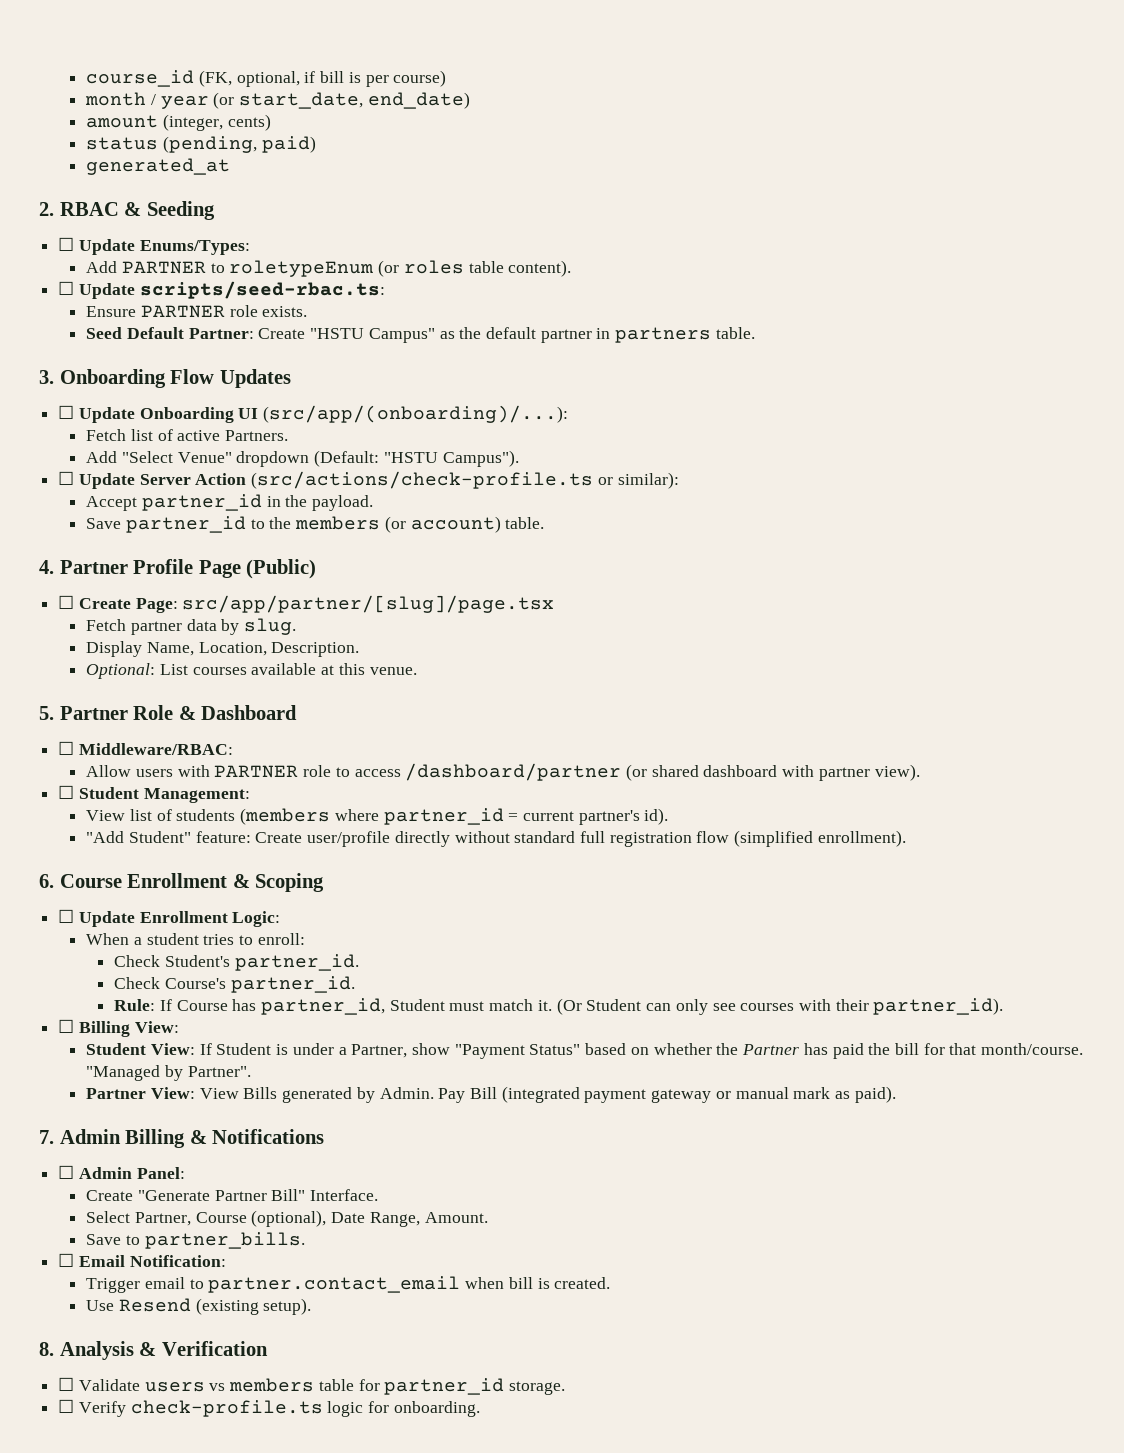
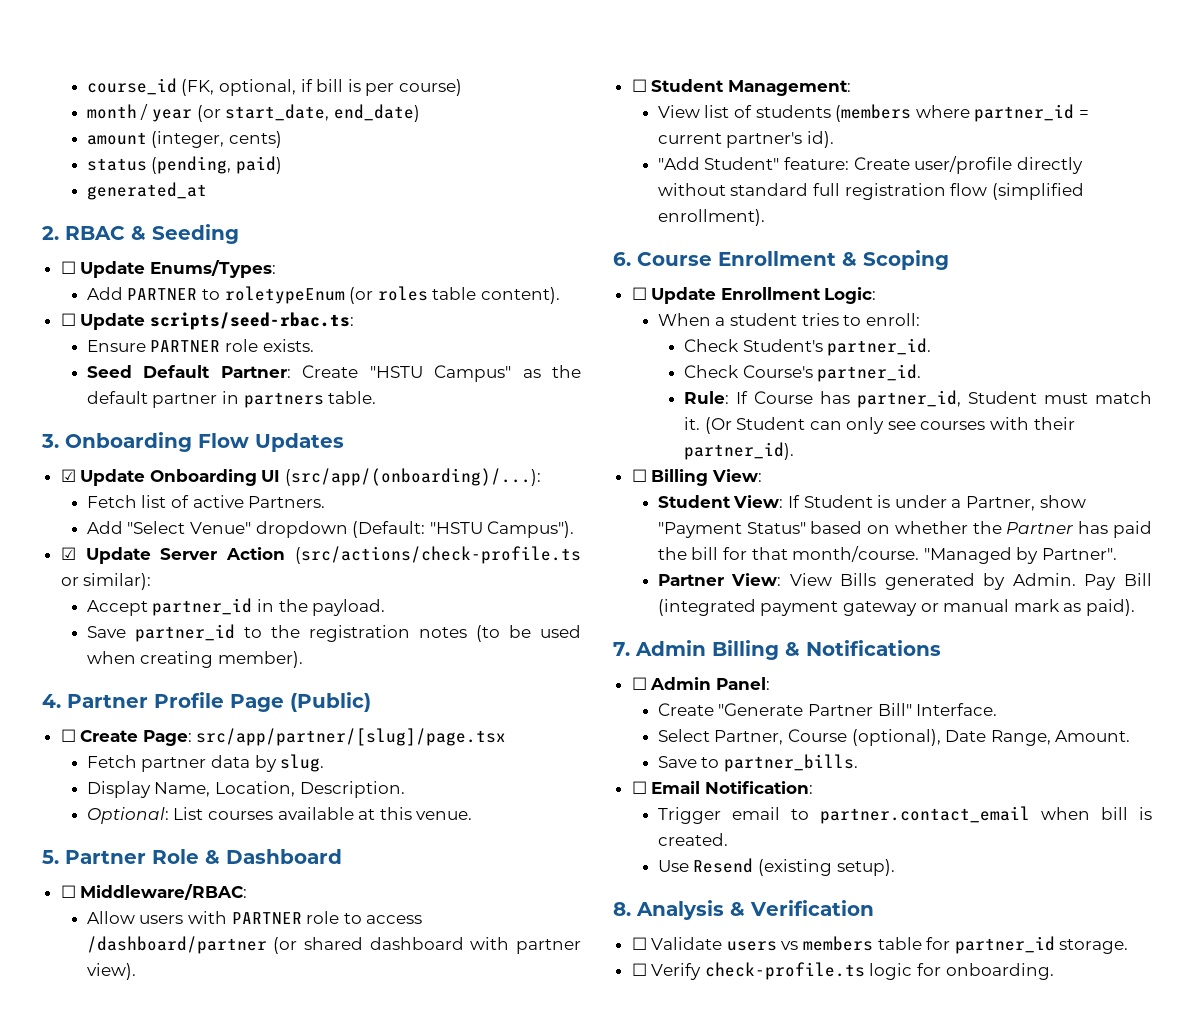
[58,405,75,419] ☐ -> [60,469,76,482] ☑
[58,471,75,485] ☐ -> [60,547,76,560] ☑
[295,516,545,533] members (or account) table. -> [308,625,581,642] [86,651,303,668] registration notes (to be used when creating member).

